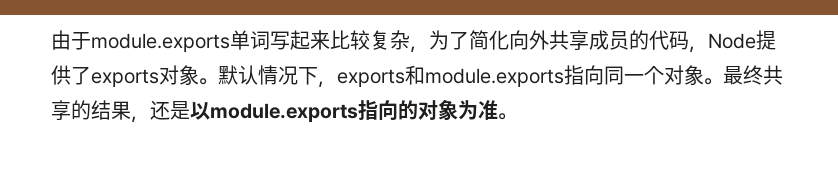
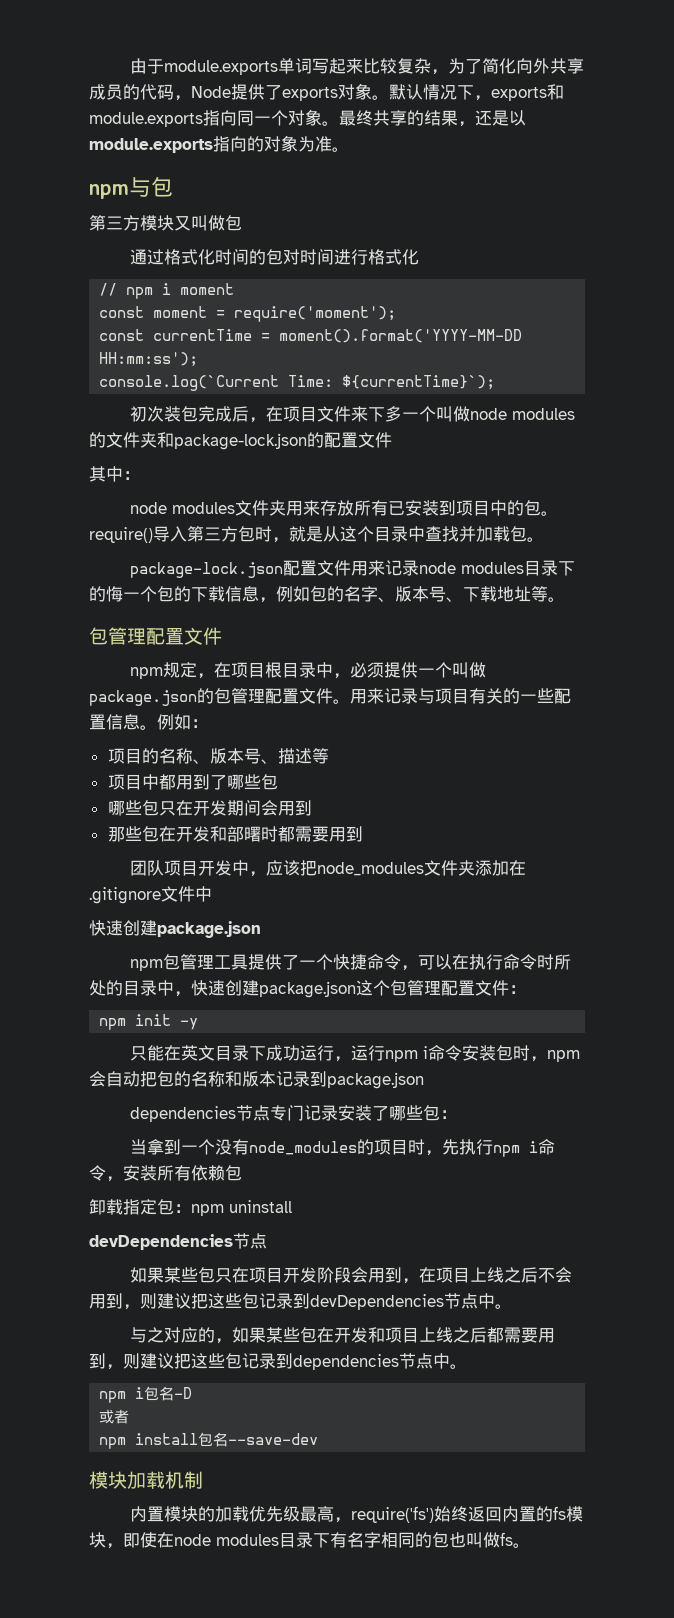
(517, 116) none -> [89,177,173,199] [89,215,242,231] [129,249,419,265] [99,283,235,299] [99,306,397,322] [99,329,523,343] [99,352,199,367] [99,375,496,391] [129,406,575,423] [89,432,392,450] [89,466,140,482] [129,500,558,516] [89,526,544,543] [129,560,575,578] [89,586,565,603] [89,627,222,645] [129,662,486,679] [89,688,571,706] [89,714,208,730] [107,748,329,764] [107,774,278,790] [107,800,312,816] [107,826,363,842] [129,860,526,877] [89,886,212,904] [89,920,261,938] [129,954,571,971] [89,980,526,998] [99,1014,199,1030] [129,1045,580,1062] [89,1071,424,1089] [129,1105,457,1122] [129,1139,555,1157] [89,1165,242,1182] [89,1199,292,1216] [89,1233,267,1250] [129,1267,572,1284] [89,1293,512,1310] [129,1327,555,1344] [89,1353,467,1370] [99,1386,193,1403] [99,1409,130,1424] [99,1432,319,1449] [89,1471,203,1489] [129,1506,583,1523] [89,1532,530,1549] // npm与包 // 第三方模块又叫做包 // 通过格式化时间的包对时间进行格式化 // // npm i moment // const moment = require('moment'); // const currentTime = moment().format('YYYY-MM-DD HH:mm:ss'); // console.log(`Current Time: ${currentTime}`); // 初次装包完成后，在项目文件来下多一个叫做node modules的文件夹和package-lock.json的配置文件 // 其中： // node modules文件夹用来存放所有已安装到项目中的包。require()导入第三方包时，就是从这个目录中查找并加载包。 // package-lock.json配置文件用来记录node modules目录下的悔一个包的下载信息，例如包的名字、版本号、下载地址等。 // 包管理配置文件 // npm规定，在项目根目录中，必须提供一个叫做package.json的包管理配置文件。用来记录与项目有关的一些配置信息。例如： // 项目的名称、版本号、描述等 // 项目中都用到了哪些包 // 哪些包只在开发期间会用到 // 那些包在开发和部曙时都需要用到 // 团队项目开发中，应该把node_modules文件夹添加在.gitignore文件中 // 快速创建package.json // npm包管理工具提供了一个快捷命令，可以在执行命令时所处的目录中，快速创建package.json这个包管理配置文件： // npm init -y // 只能在英文目录下成功运行，运行npm i命令安装包时，npm会自动把包的名称和版本记录到package.json // dependencies节点专门记录安装了哪些包： // 当拿到一个没有node_modules的项目时，先执行npm i命令，安装所有依赖包 // 卸载指定包：npm uninstall // devDependencies节点 // 如果某些包只在项目开发阶段会用到，在项目上线之后不会用到，则建议把这些包记录到devDependencies节点中。 // 与之对应的，如果某些包在开发和项目上线之后都需要用到，则建议把这些包记录到dependencies节点中。 // npm i包名-D // 或者 // npm install包名--save-dev // 模块加载机制 // 内置模块的加载优先级最高，require('fs')始终返回内置的fs模块，即使在node modules目录下有名字相同的包也叫做fs。

